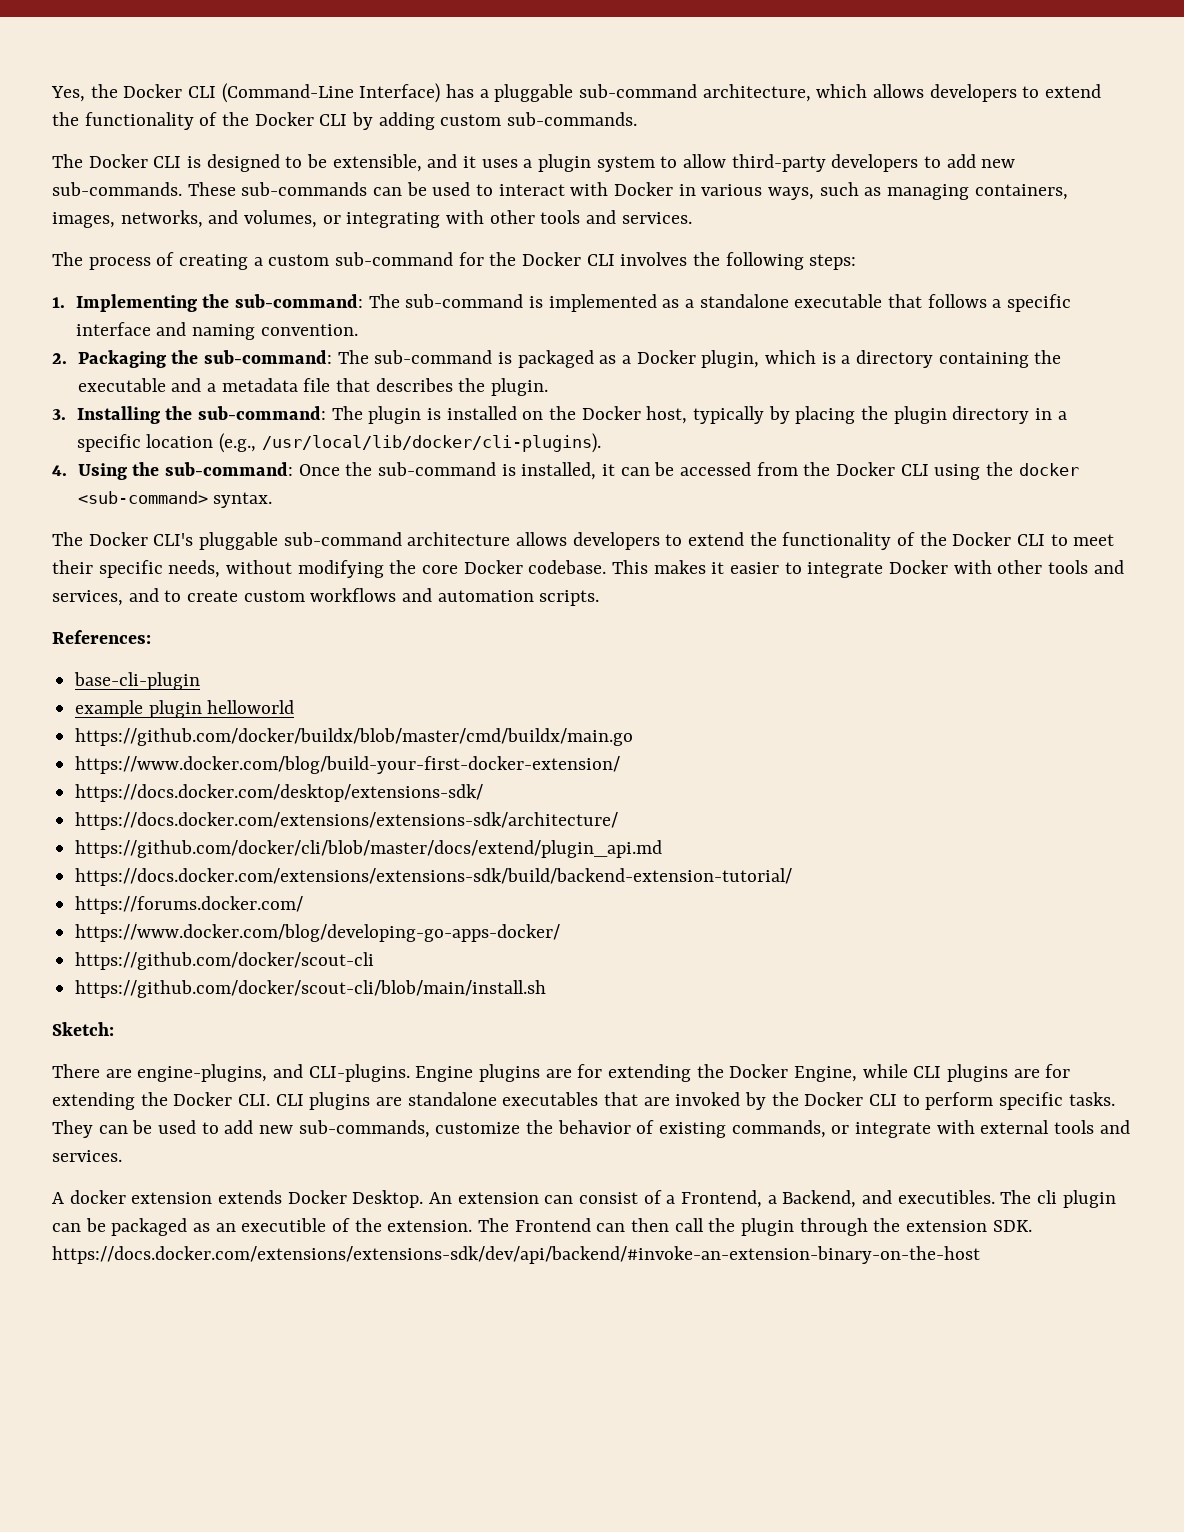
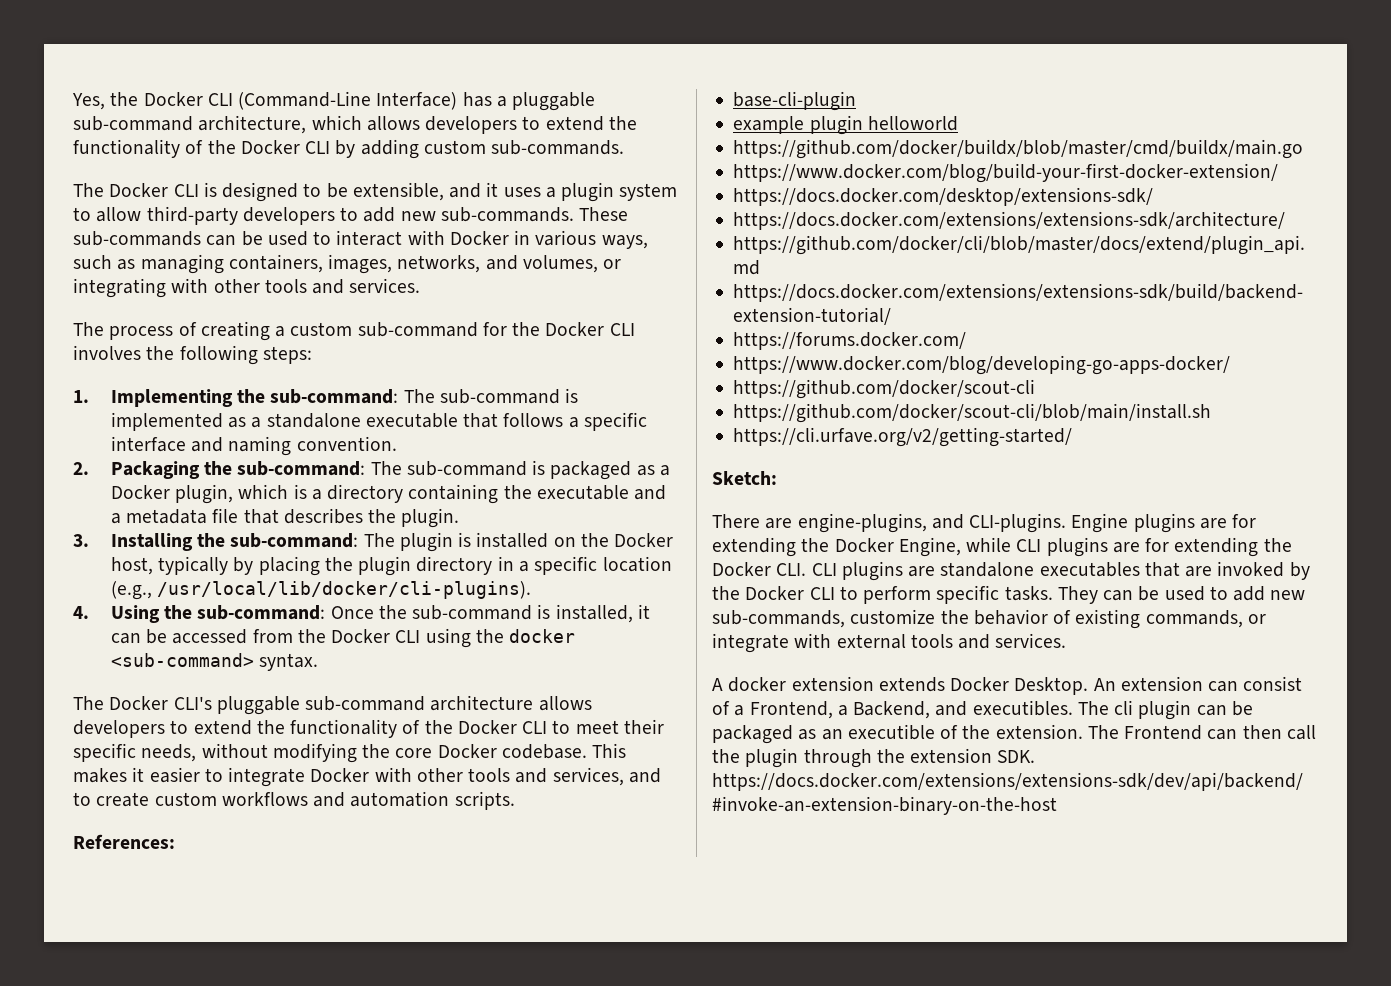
(547, 989) none -> [733,427,1073,447] // https://cli.urfave.org/v2/getting-started/

